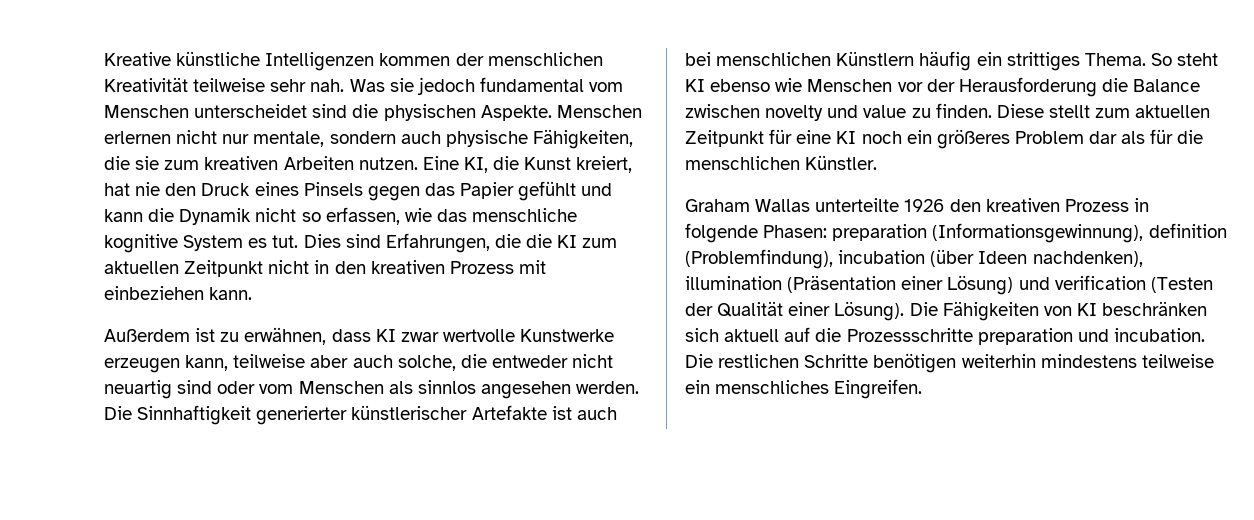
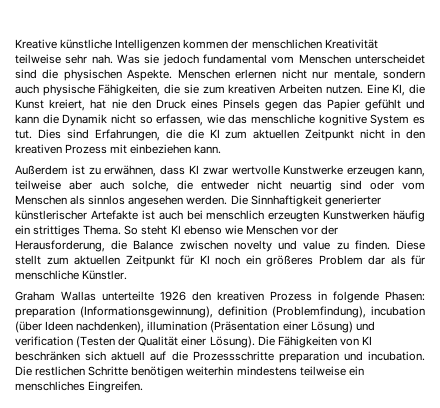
[716,51,915,66] menschlichen Künstlern -> [206,210,390,222] menschlich erzeugten Kunstwerken
[958,77,1097,97] Herausforderung -> [15,240,105,252] Herausforderung,
[796,130,832,144] eine -> (194, 260) none
[1177,130,1204,144] [685,156,800,170] die menschlichen -> [15,270,79,280] menschliche

